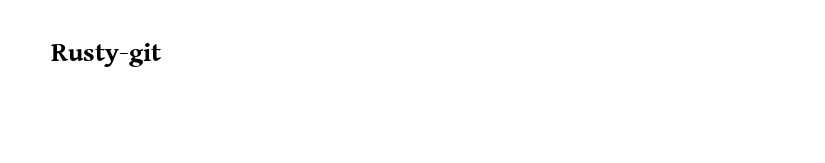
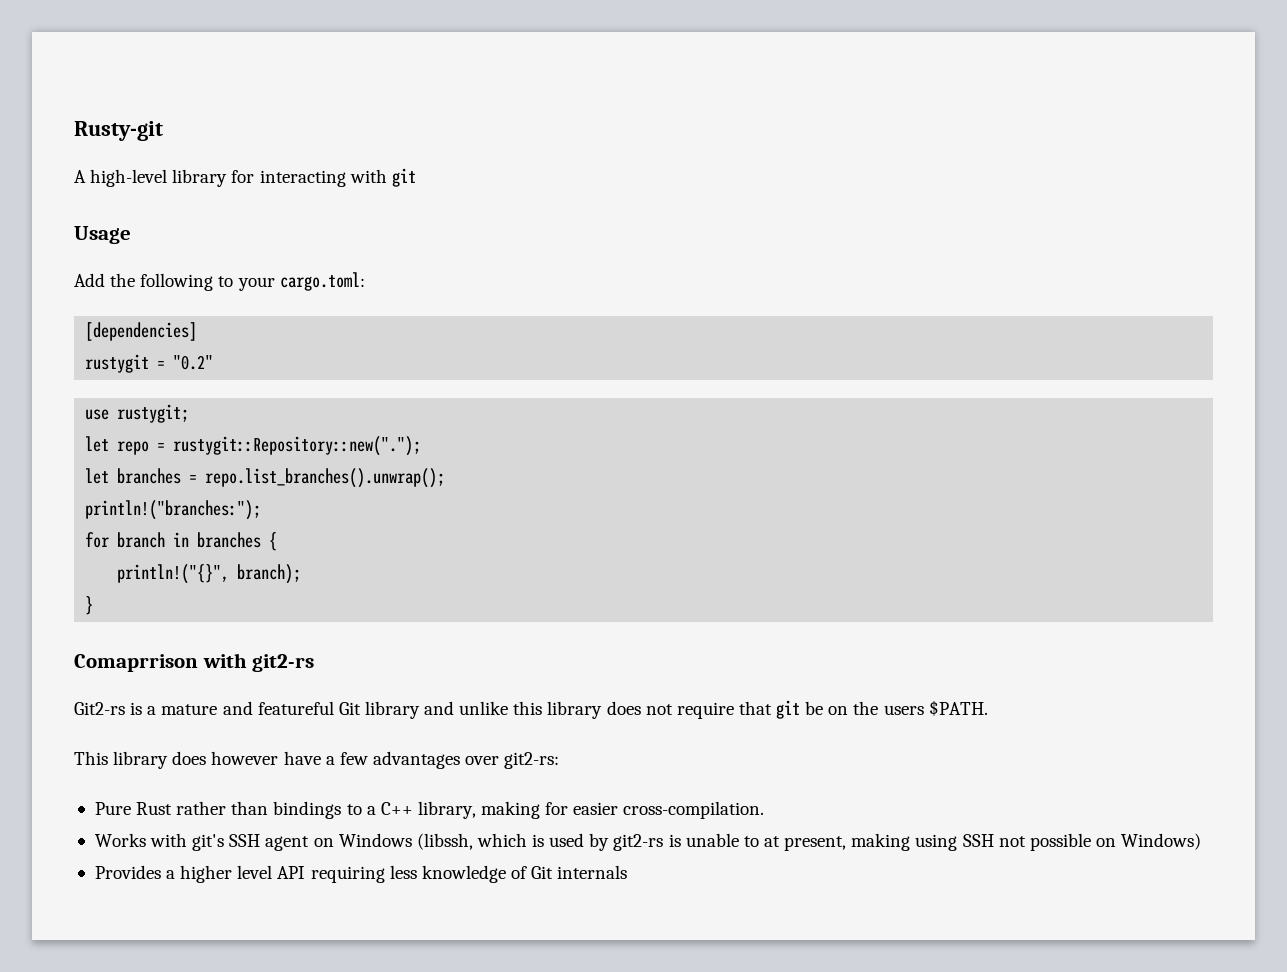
(161, 55) none -> [74,168,416,187] [74,226,131,244] [74,272,365,291] [85,322,198,341] [85,354,214,373] [85,404,190,423] [85,436,422,456] [85,468,446,488] [85,500,262,520] [85,532,278,551] [117,564,302,584] [85,596,94,615] [74,653,315,672] [74,700,988,719] [74,751,560,769] [94,801,765,819] [94,833,1202,851] [94,865,628,883] // A high-level library for interacting with git // Usage // Add the following to your cargo.toml: // [dependencies] // rustygit = "0.2" // use rustygit; // let repo = rustygit::Repository::new("."); // let branches = repo.list_branches().unwrap(); // println!("branches:"); // for branch in branches { // println!("{}", branch); // } // Comaprrison with git2-rs // Git2-rs is a mature and featureful Git library and unlike this library does not require that git be on the users $PATH. // This library does however have a few advantages over git2-rs: // Pure Rust rather than bindings to a C++ library, making for easier cross-compilation. // Works with git's SSH agent on Windows (libssh, which is used by git2-rs is unable to at present, making using SSH not possible on Windows) // Provides a higher level API requiring less knowledge of Git internals

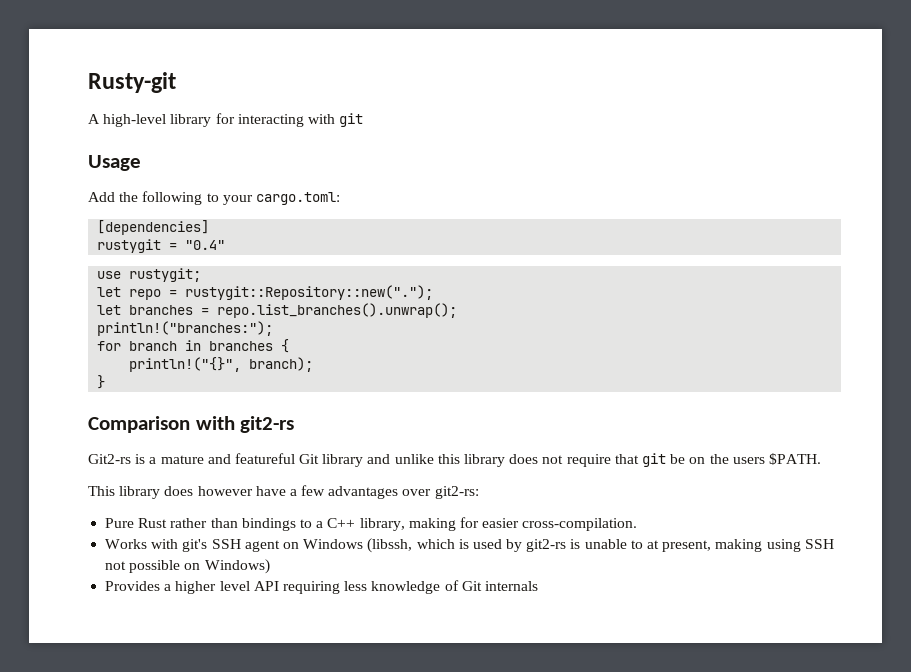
[173,355,214,370] "0.2" -> [185,240,226,250] "0.4"
[74,654,198,672] Comaprrison -> [88,416,190,433] Comparison

